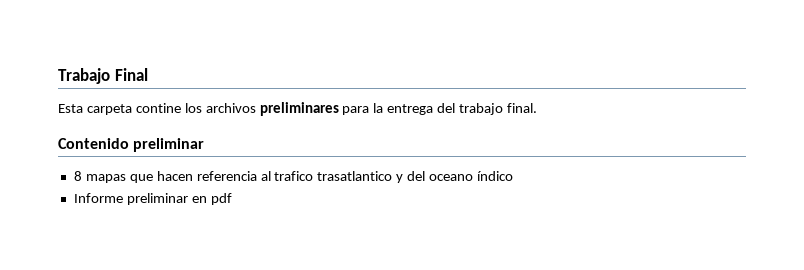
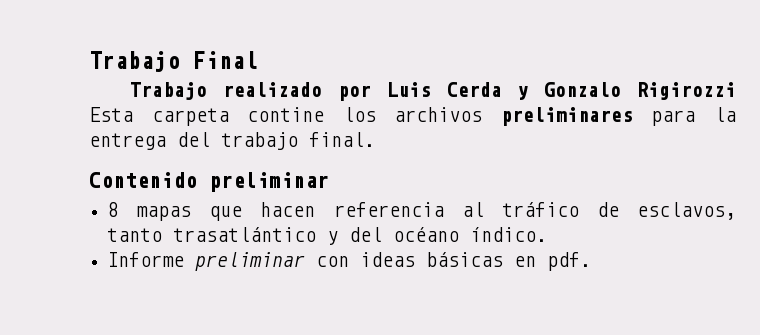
(148, 74) none -> [130,82,736,101] Trabajo realizado por Luis Cerda y Gonzalo Rigirozzi
[274,171,514,183] [73,193,232,205] trafico trasatlantico y del oceano índico // Informe preliminar en pdf -> [501,202,736,220] [107,227,548,245] [107,252,592,271] tráfico de esclavos, tanto trasatlántico y del océano índico. // Informe preliminar con ideas básicas en pdf.

